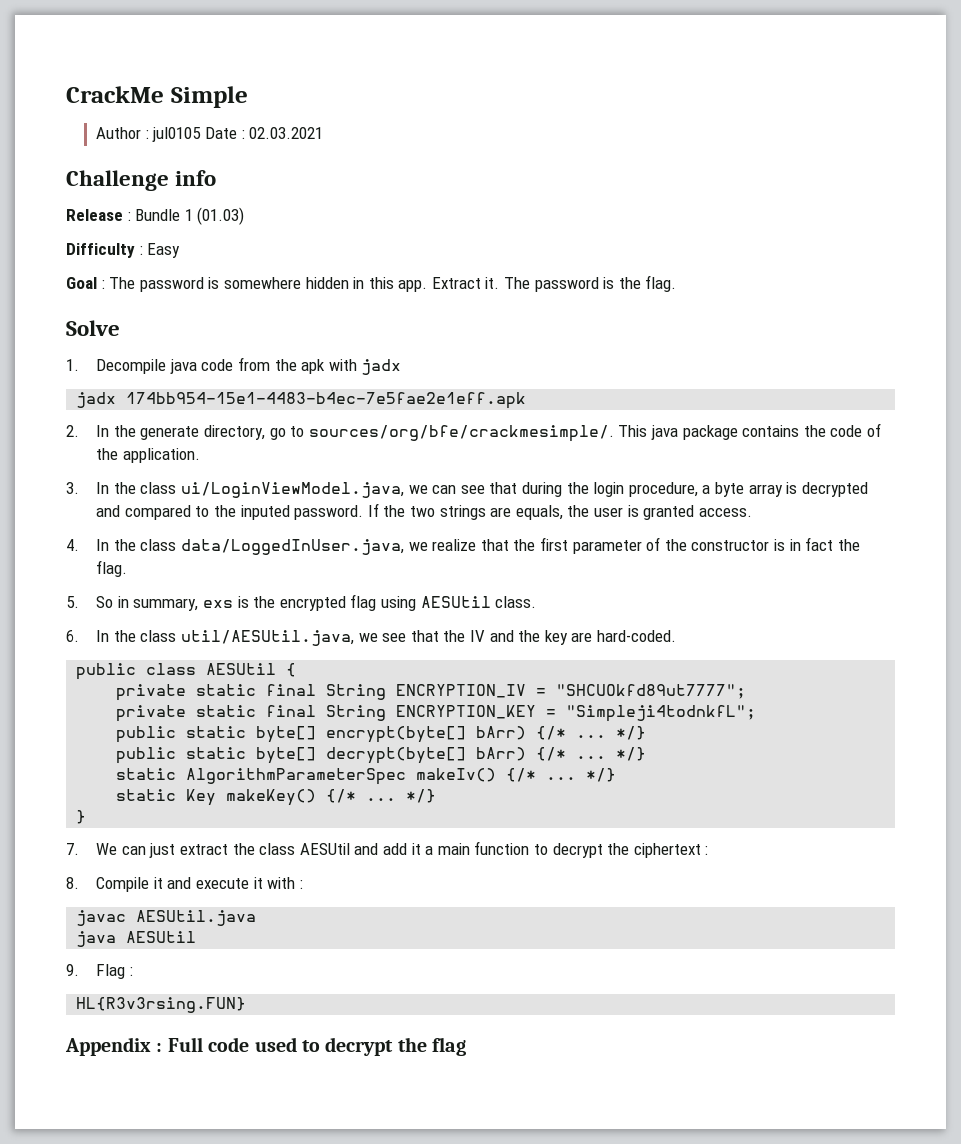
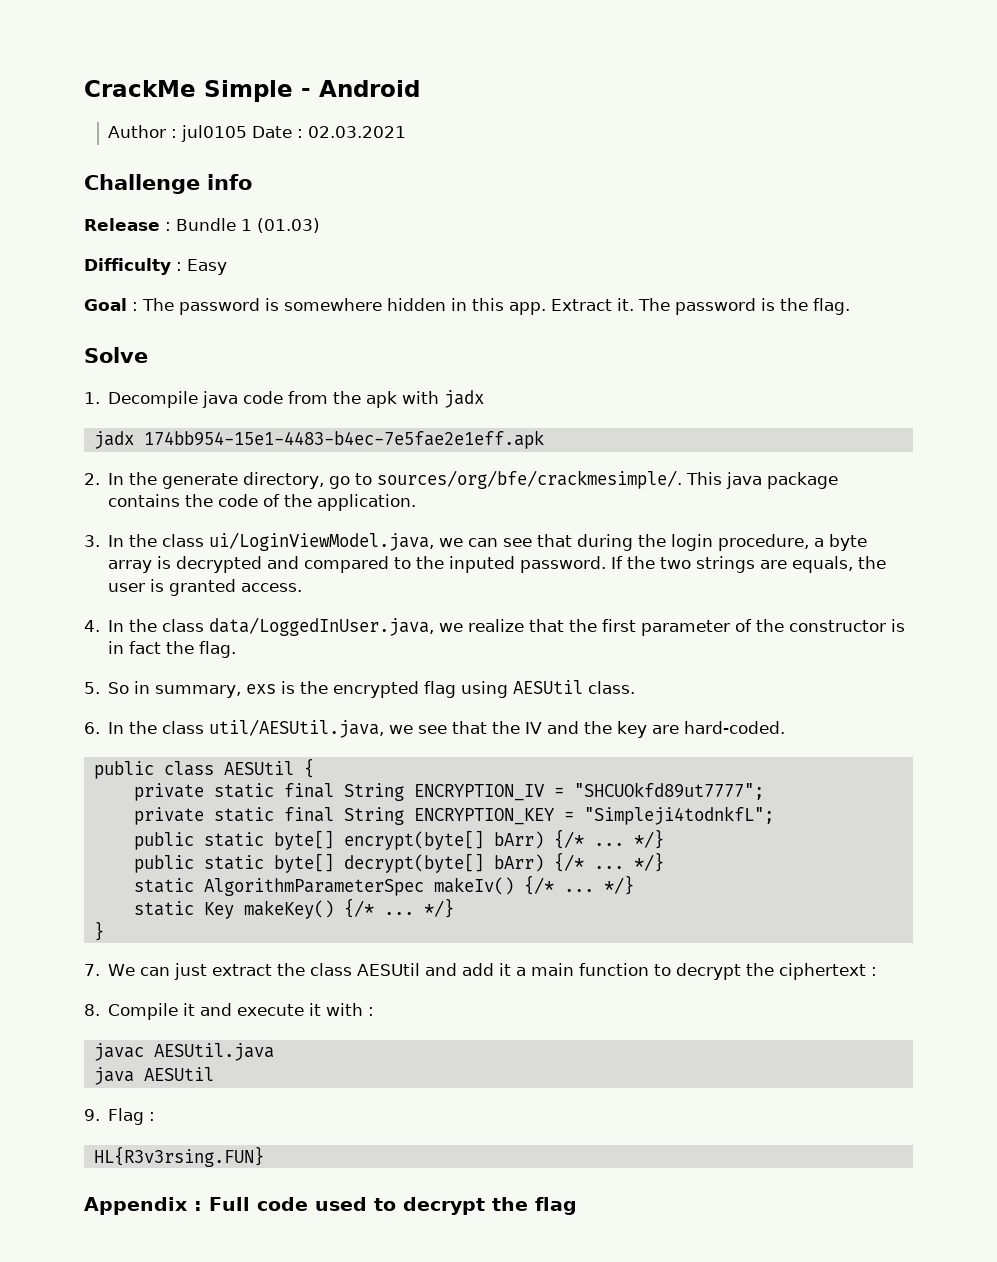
(248, 97) none -> [301,80,420,97] - Android

